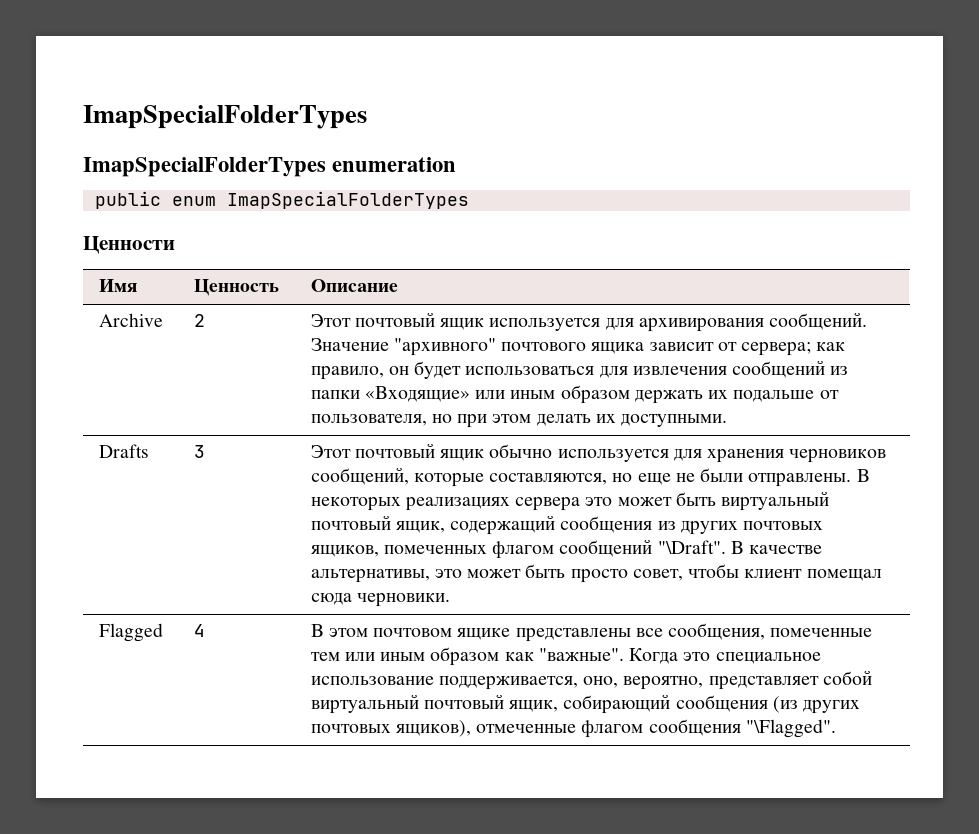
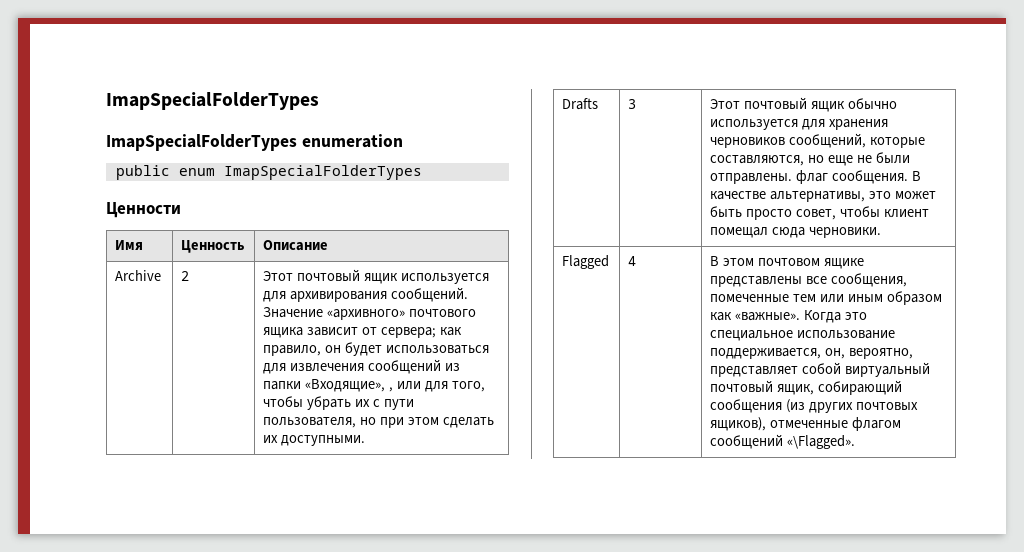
[393,338,496,356] "архивного" -> [326,309,405,320] «архивного»
[364,385,839,404] «Входящие» или иным образом держать их подальше от -> [304,379,485,392] [263,396,414,410] «Входящие», , или для того, чтобы убрать их с пути
[536,414,591,426] делать -> [442,417,494,428] сделать
[856,469,870,482] [310,491,830,511] [310,515,824,535] [310,539,726,559] В некоторых реализациях сервера это может быть виртуальный почтовый ящик, содержащий сообщения из других почтовых ящиков, помеченных флагом сообщений "\Draft". -> [795,170,908,184] флаг сообщения.
[538,648,624,661] "важные". -> [734,312,800,321] «важные».
[583,676,619,688] оно, -> [824,348,845,359] он,
[648,719,836,738] сообщения "\Flagged". -> [710,434,855,449] сообщений «\Flagged».

